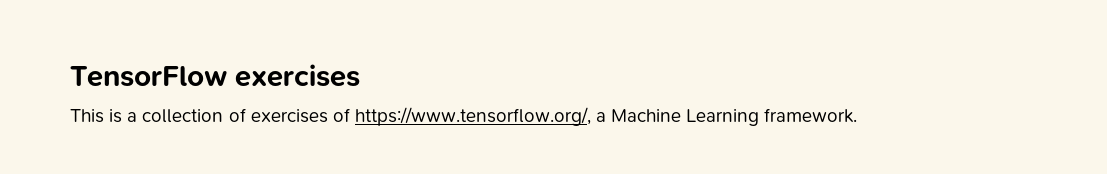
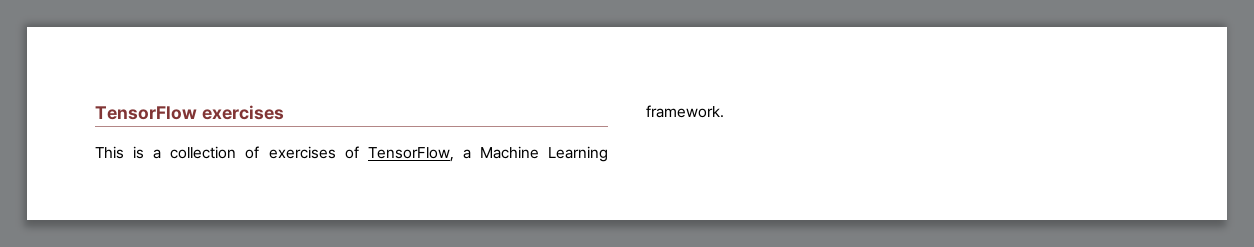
[354,107,591,126] https://www.tensorflow.org/, -> [367,147,454,162] TensorFlow,

